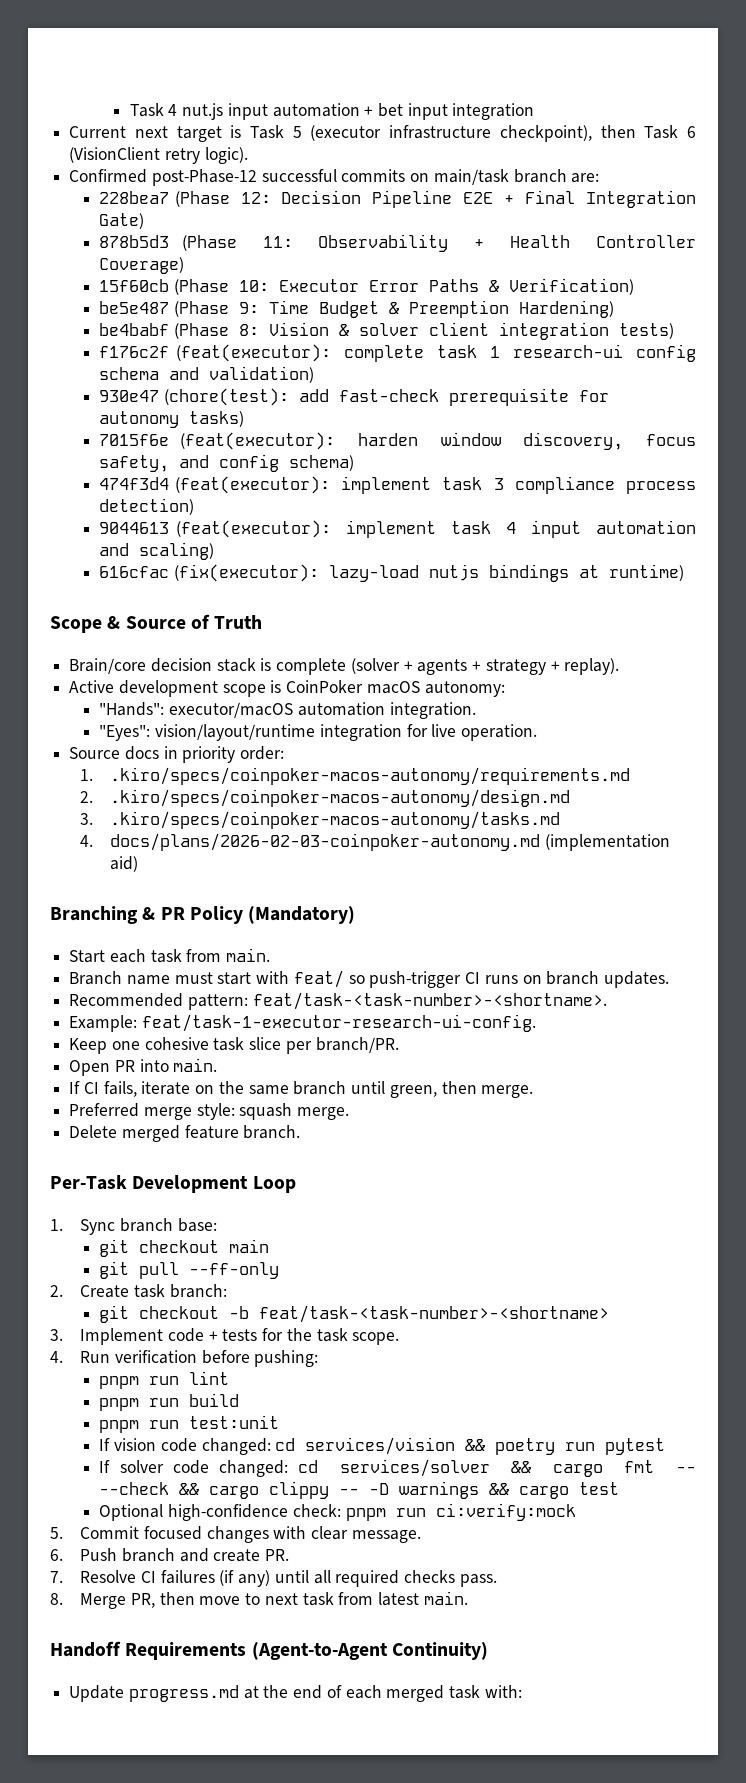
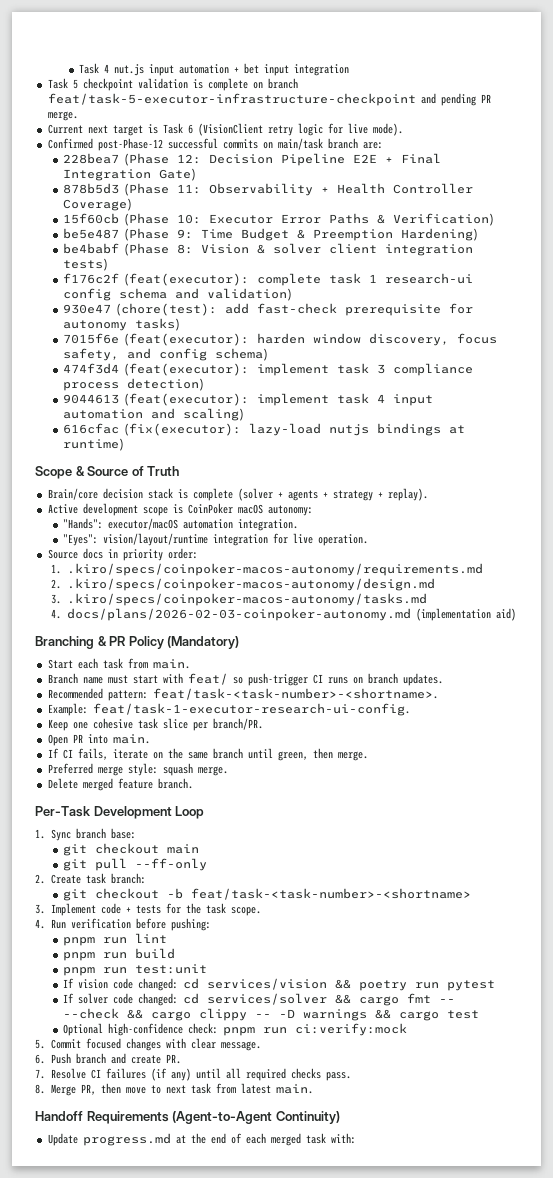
(535, 111) none -> [47,78,298,91] [47,93,491,106] [47,111,78,121] // Task 5 checkpoint validation is complete on branch feat/task-5-executor-infrastructure-checkpoint and pending PR merge.
[292,125,696,142] [69,147,248,164] 5 (executor infrastructure checkpoint), then Task 6 (VisionClient retry logic). -> [187,123,403,136] 6 (VisionClient retry logic for live mode).

